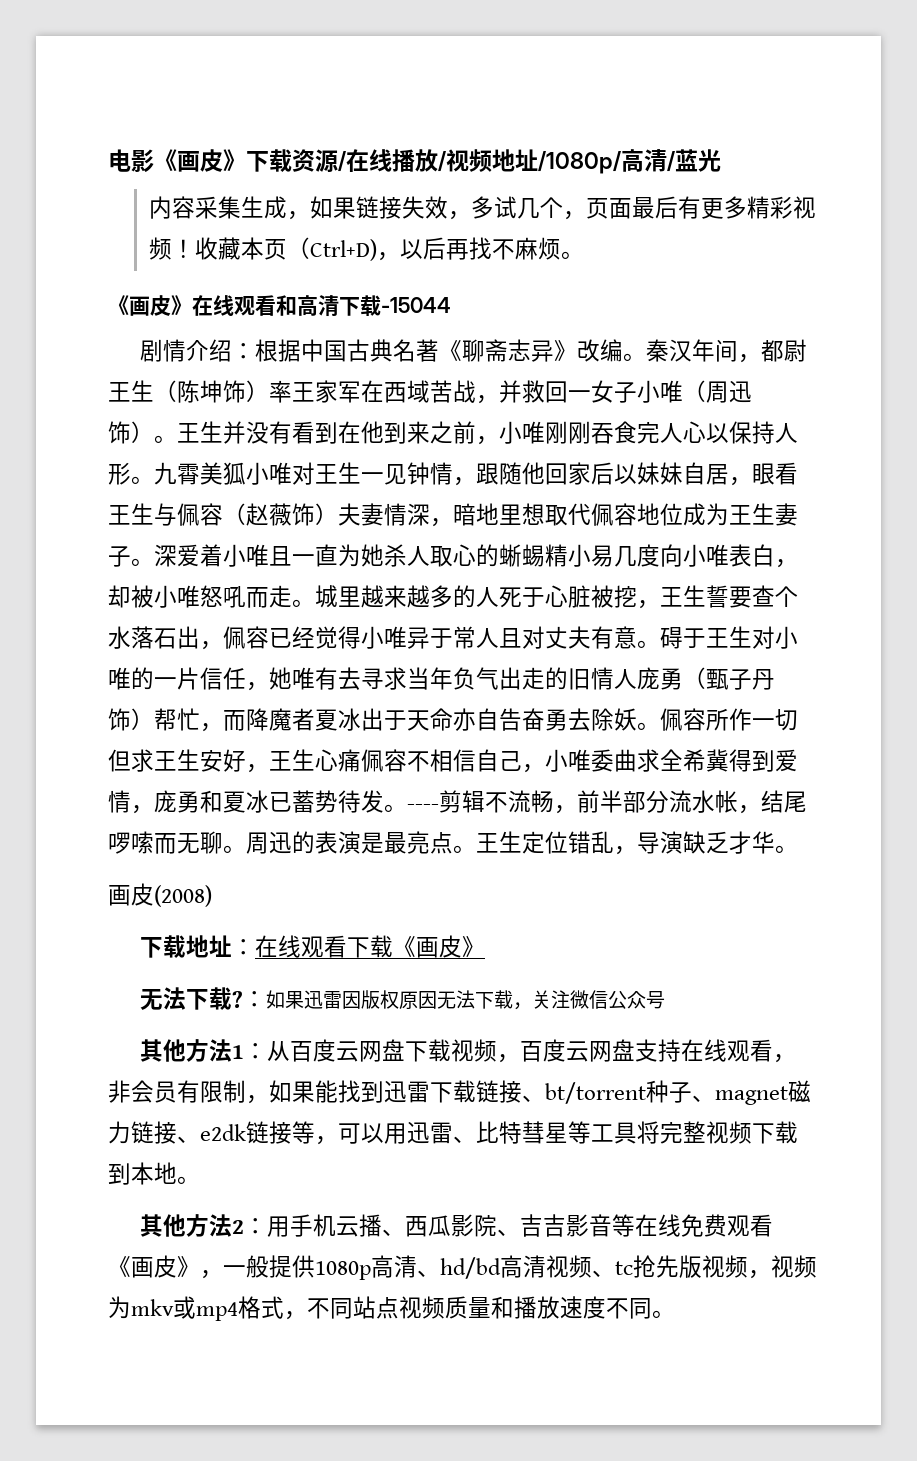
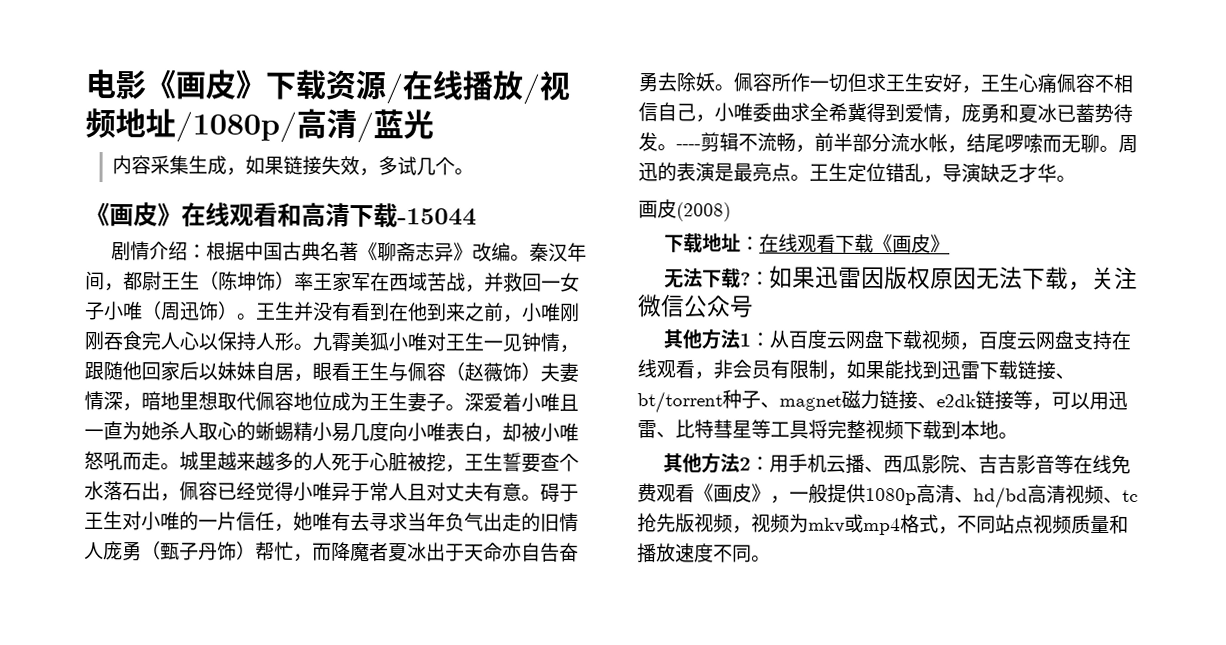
[563,196,817,220] [149,237,562,261] ，页面最后有更多精彩视频！收藏本页（Ctrl+D)，以后再找不麻烦 -> (456, 166) none

